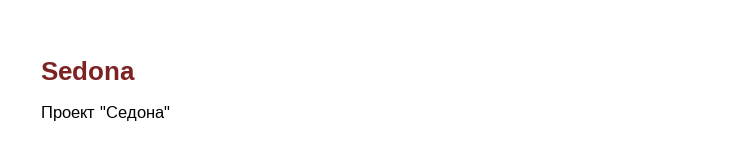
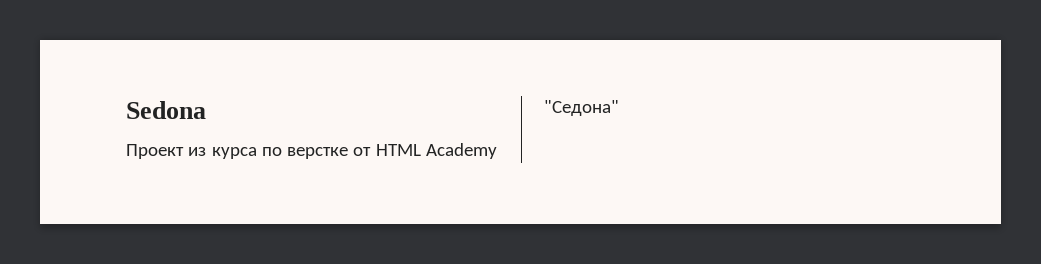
(95, 113) none -> [188,143,497,159] из курса по верстке от HTML Academy

